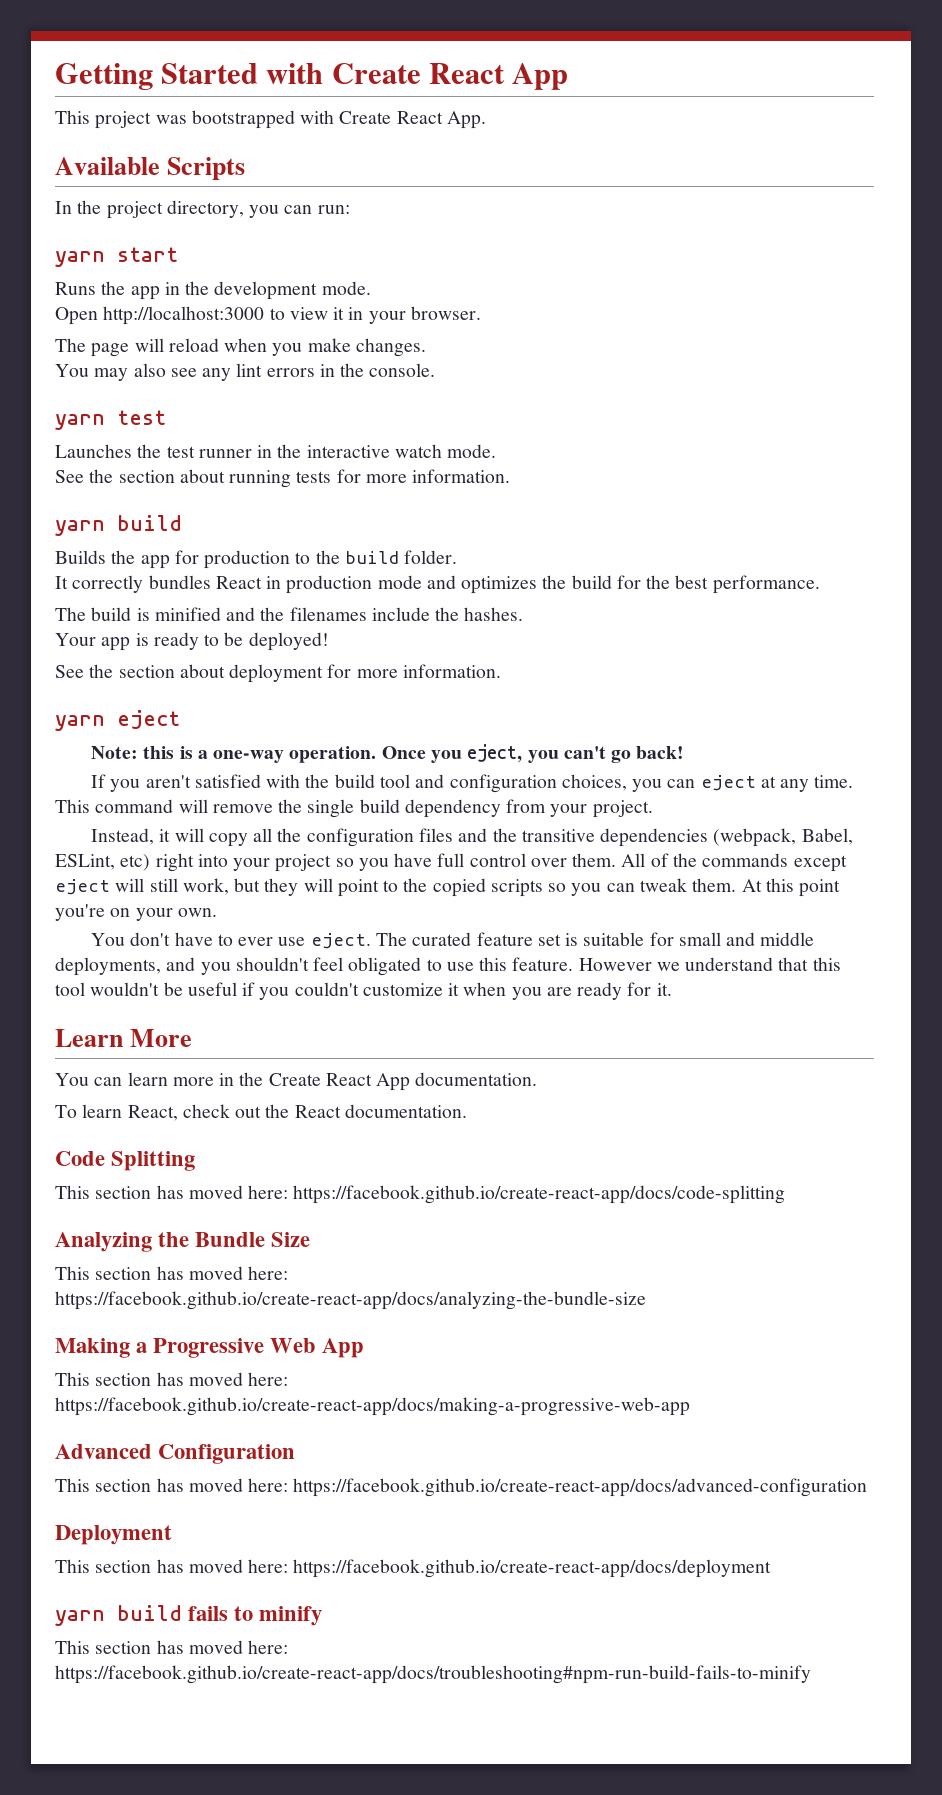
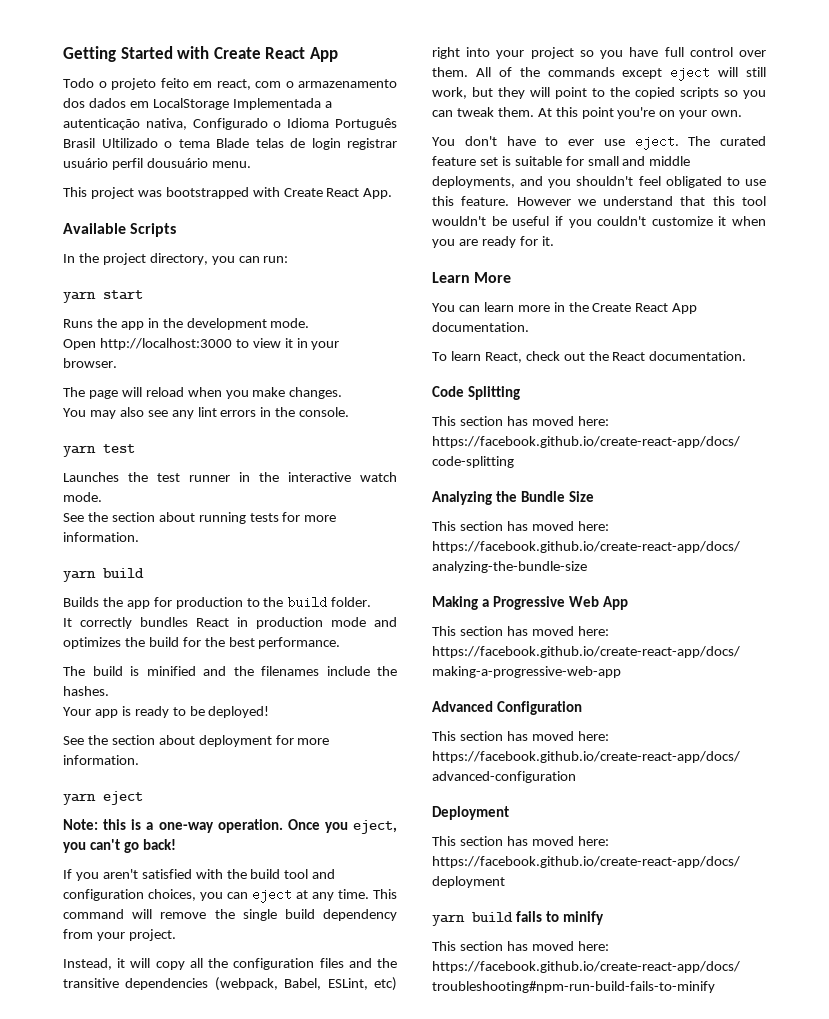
(569, 76) none -> [63,78,397,90] [63,98,332,110] [63,118,398,130] [63,138,397,150] [63,158,251,170] // Todo o projeto feito em react, com o armazenamento dos dados em LocalStorage Implementada a autenticação nativa, Configurado o Idioma Português Brasil Ultilizado o tema Blade telas de login registrar usuário perfil dousuário menu.

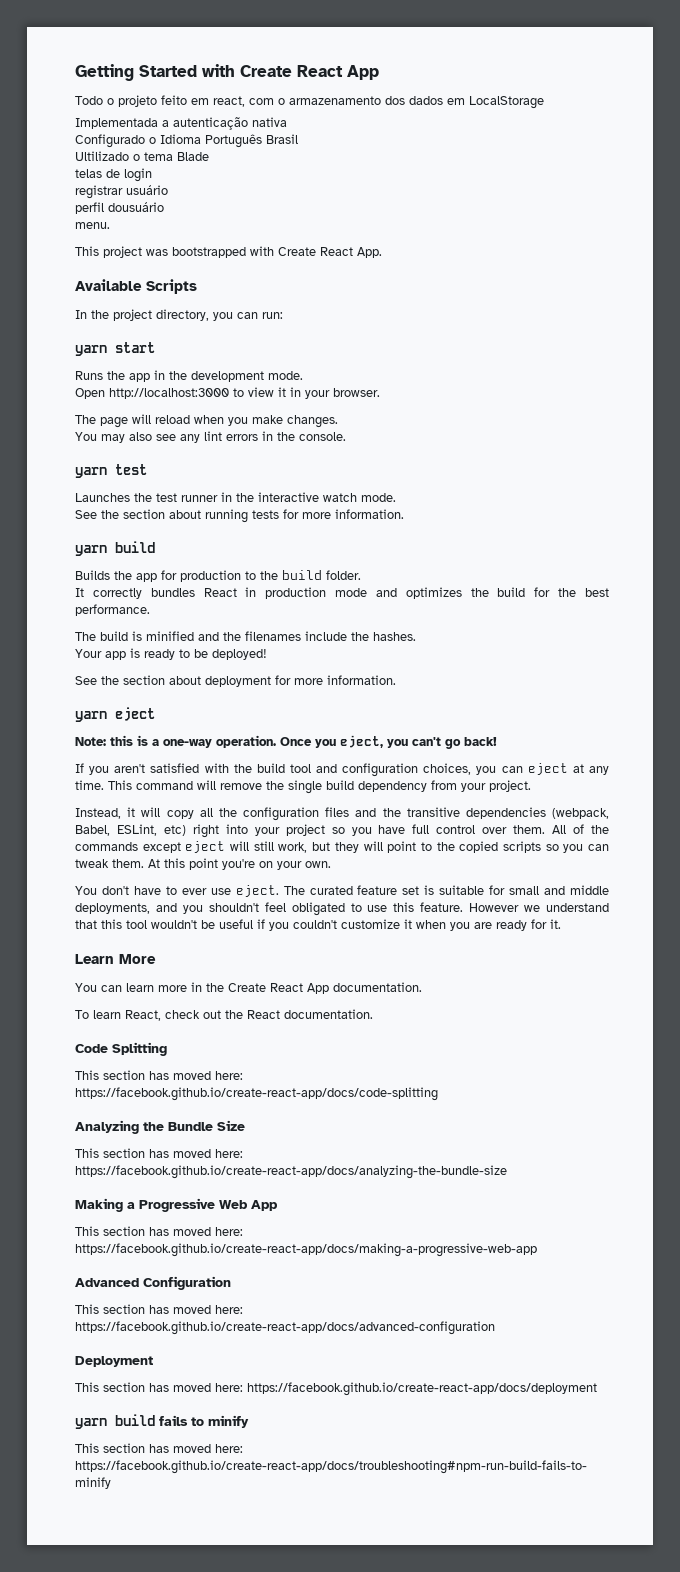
(229, 104) none -> (544, 102) //
[145,118,187,130] nativa, -> [252,117,287,127] nativa //
(95, 143) none -> (298, 139) //
(249, 143) none -> (209, 156) //
(341, 144) none -> (152, 175) //
(108, 163) none -> (168, 190) //
(208, 163) none -> (164, 207) //

